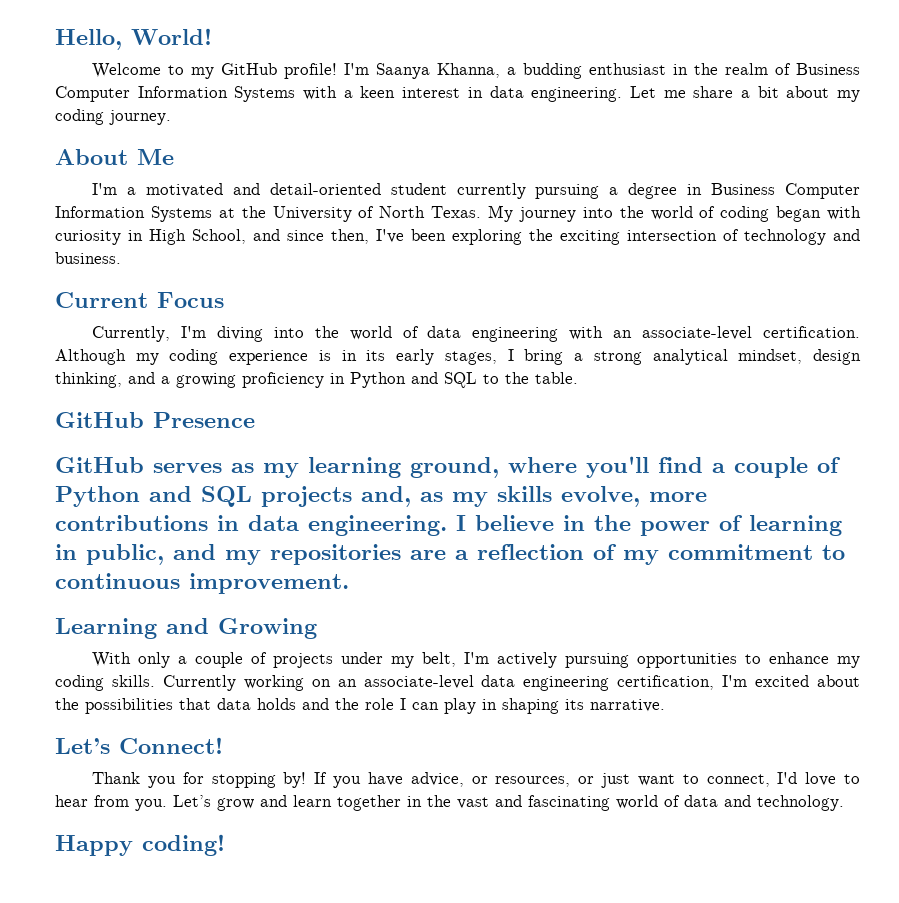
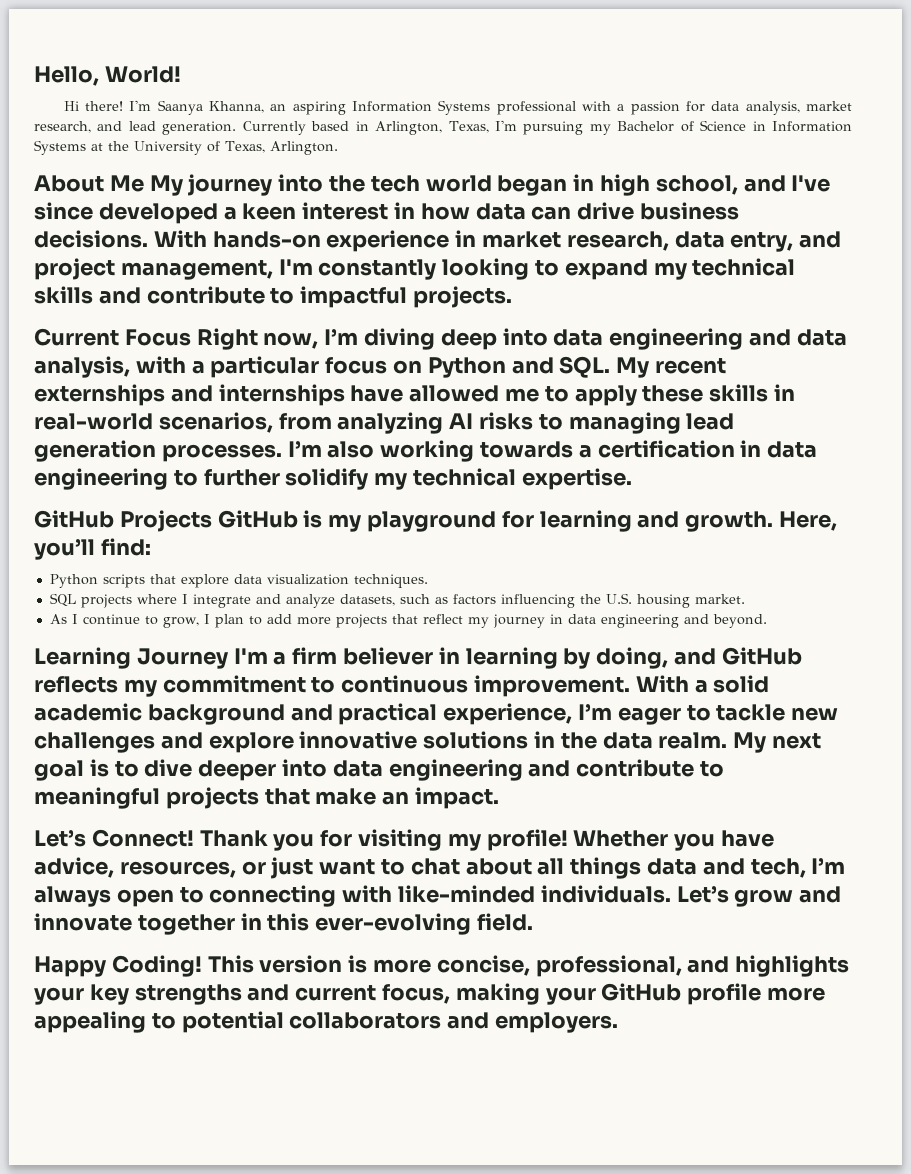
[92,63,861,79] [55,86,860,102] [55,109,171,125] [55,149,174,165] [92,183,860,199] Welcome to my GitHub profile! I'm Saanya Khanna, a budding enthusiast in the realm of Business Computer Information Systems with a keen interest in data engineering. Let me share a bit about my coding journey. // About Me // I'm a motivated and detail-oriented student currently pursuing a degree in Business Computer -> [63,100,853,115] [34,120,766,135] Hi there! I'm Saanya Khanna, an aspiring Information Systems professional with a passion for data analysis, market research, and lead generation. Currently based in Arlington, Texas, I'm pursuing my Bachelor of Science in
[379,205,861,222] [55,229,860,245] [55,252,121,264] [55,292,224,308] [92,326,860,342] [55,349,862,365] [55,372,578,388] [55,412,255,428] [55,456,841,478] [55,486,707,507] [55,515,842,536] [55,544,617,565] North Texas. My journey into the world of coding began with curiosity in High School, and since then, I've been exploring the exciting intersection of technology and business. // Current Focus // Currently, I'm diving into the world of data engineering with an associate-level certification. Although my coding experience is in its early stages, I bring a strong analytical mindset, design thinking, and a growing proficiency in Python and SQL to the table. // GitHub Presence // GitHub serves as my learning ground, where you'll find a couple of Python and SQL projects and, as my skills evolve, more contributions in data engineering. I believe in the power of learning in public, and my repositories are a reflection of -> [225,141,338,155] [34,174,831,196] [34,202,740,224] [34,230,842,252] [34,258,796,280] [34,286,513,308] [34,328,847,350] [34,356,727,378] [34,384,796,406] [34,412,735,434] [34,440,818,462] [34,468,632,490] [34,510,838,532] [34,538,151,560] [49,574,428,588] [49,593,745,608] [49,614,767,628] [34,647,802,669] [34,676,118,693] Texas, Arlington. // About Me My journey into the tech world began in high school, and I've since developed a keen interest in how data can drive business decisions. With hands-on experience in market research, data entry, and project management, I'm constantly looking to expand my technical skills and contribute to impactful projects. // Current Focus Right now, I’m diving deep into data engineering and data analysis, with a particular focus on Python and SQL. My recent externships and internships have allowed me to apply these skills in real-world scenarios, from analyzing AI risks to managing lead generation processes. I’m also working towards a certification in data engineering to further solidify my technical expertise. // GitHub Projects GitHub is my playground for learning and growth. Here, you’ll find: // Python scripts that explore data visualization techniques. // SQL projects where I integrate and analyze datasets, such as factors influencing the U.S. housing market. // As I continue to grow, I plan to add more projects that reflect my journey in data engineering and beyond. // Learning Journey I'm a firm believer in learning by doing, and GitHub reflects
[55,618,317,639] [92,652,861,668] [55,675,860,691] [55,698,665,714] // Learning and Growing // With only a couple of projects under my belt, I'm actively pursuing opportunities to enhance my coding skills. Currently working on an associate-level data engineering certification, I'm excited about the possibilities that data holds and the role I can play in shaping its narrative. -> [635,675,770,693] [34,703,839,725] [34,731,822,753] [34,759,725,781] [34,787,500,809] With a solid academic background and practical experience, I’m eager to tackle new challenges and explore innovative solutions in the data realm. My next goal is to dive deeper into data engineering and contribute to meaningful projects that make an impact.
(223, 745) // -> (194, 838) none
[211,772,328,788] stopping by! If -> [358,829,669,851] visiting my profile! Whether
[471,776,488,784] or -> (114, 867) none
[706,772,860,787] [55,795,167,811] connect, I'd love to hear from you. -> [410,857,846,879] [34,885,671,907] chat about all things data and tech, I’m always open to connecting with like-minded individuals.
[293,795,332,807] learn -> [34,913,132,931] innovate
[427,795,844,811] [55,834,225,856] the vast and fascinating world of data and technology. // Happy coding! -> [267,913,534,935] [34,955,850,977] [34,983,826,1005] [34,1011,619,1033] this ever-evolving field. // Happy Coding! This version is more concise, professional, and highlights your key strengths and current focus, making your GitHub profile more appealing to potential collaborators and employers.

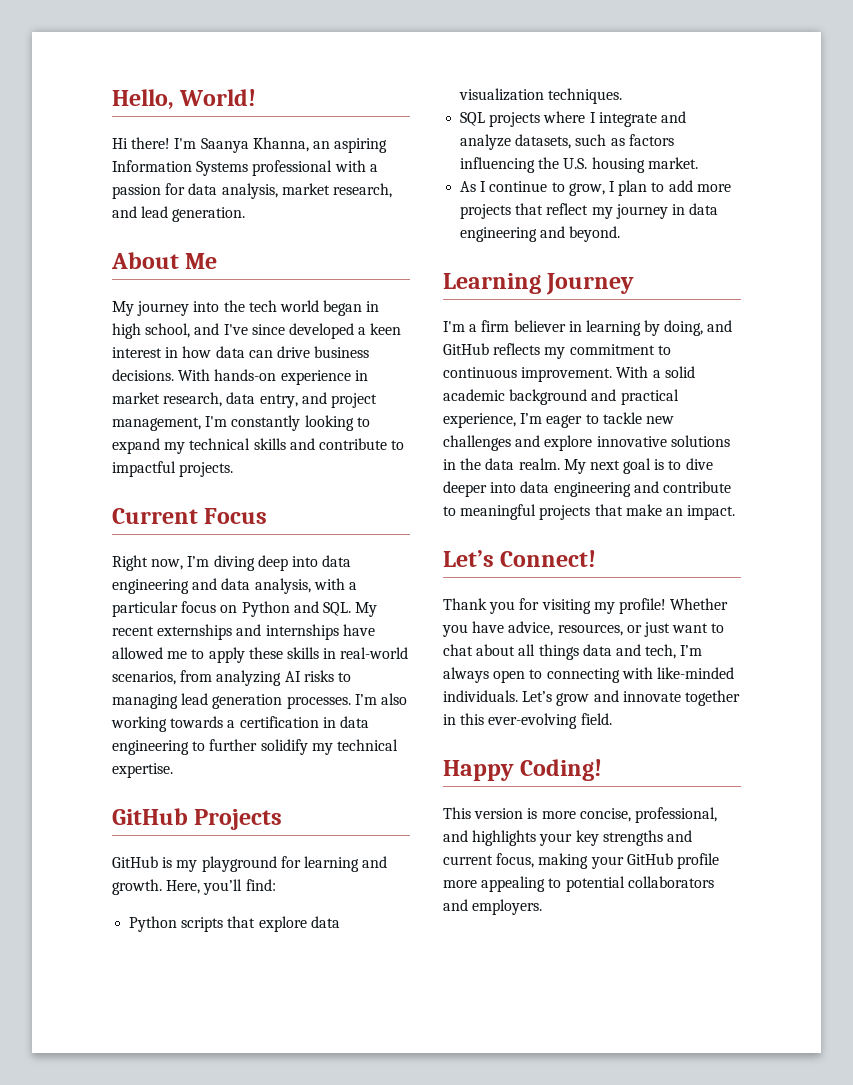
[242,120,852,135] [34,140,338,155] Currently based in Arlington, Texas, I'm pursuing my Bachelor of Science in Information Systems at the University of Texas, Arlington. -> (246, 214) none
(144, 183) none -> (218, 261) //
(191, 337) none -> (268, 516) //
(212, 521) none -> (283, 819) //
(229, 658) none -> (635, 284) //
(194, 838) none -> (597, 558) //
(202, 966) none -> (603, 770) //

